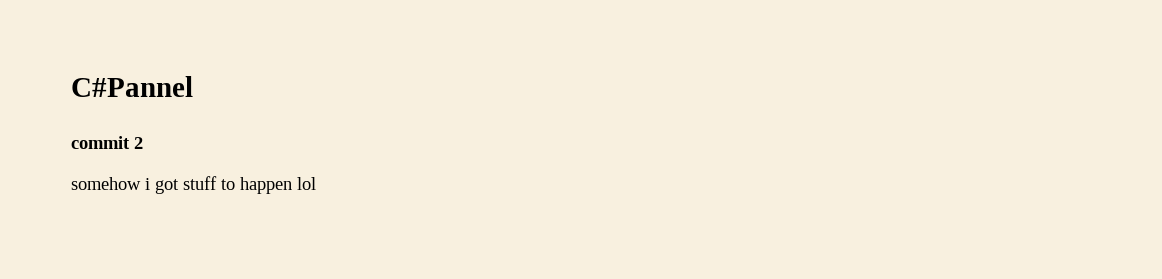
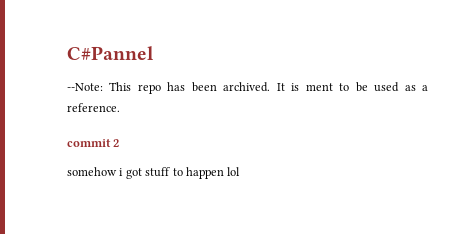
(193, 86) none -> [67,82,428,94] [67,103,120,112] // --Note: This repo has been archived. It is ment to be used as a reference.

